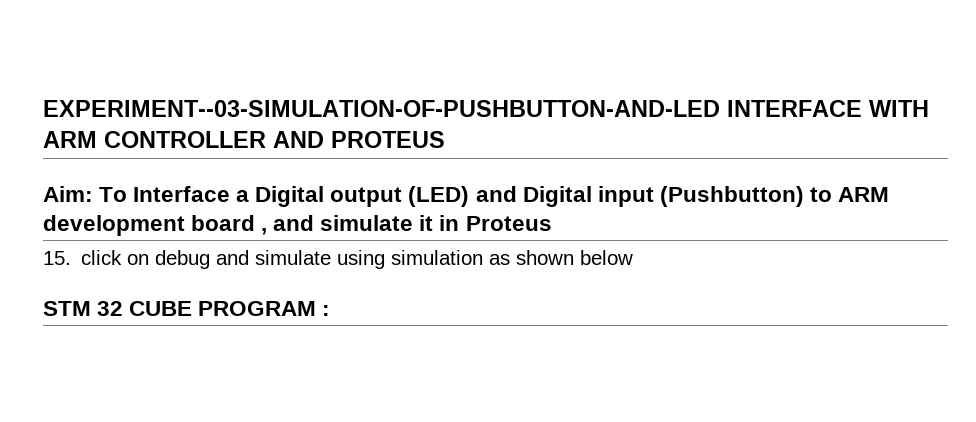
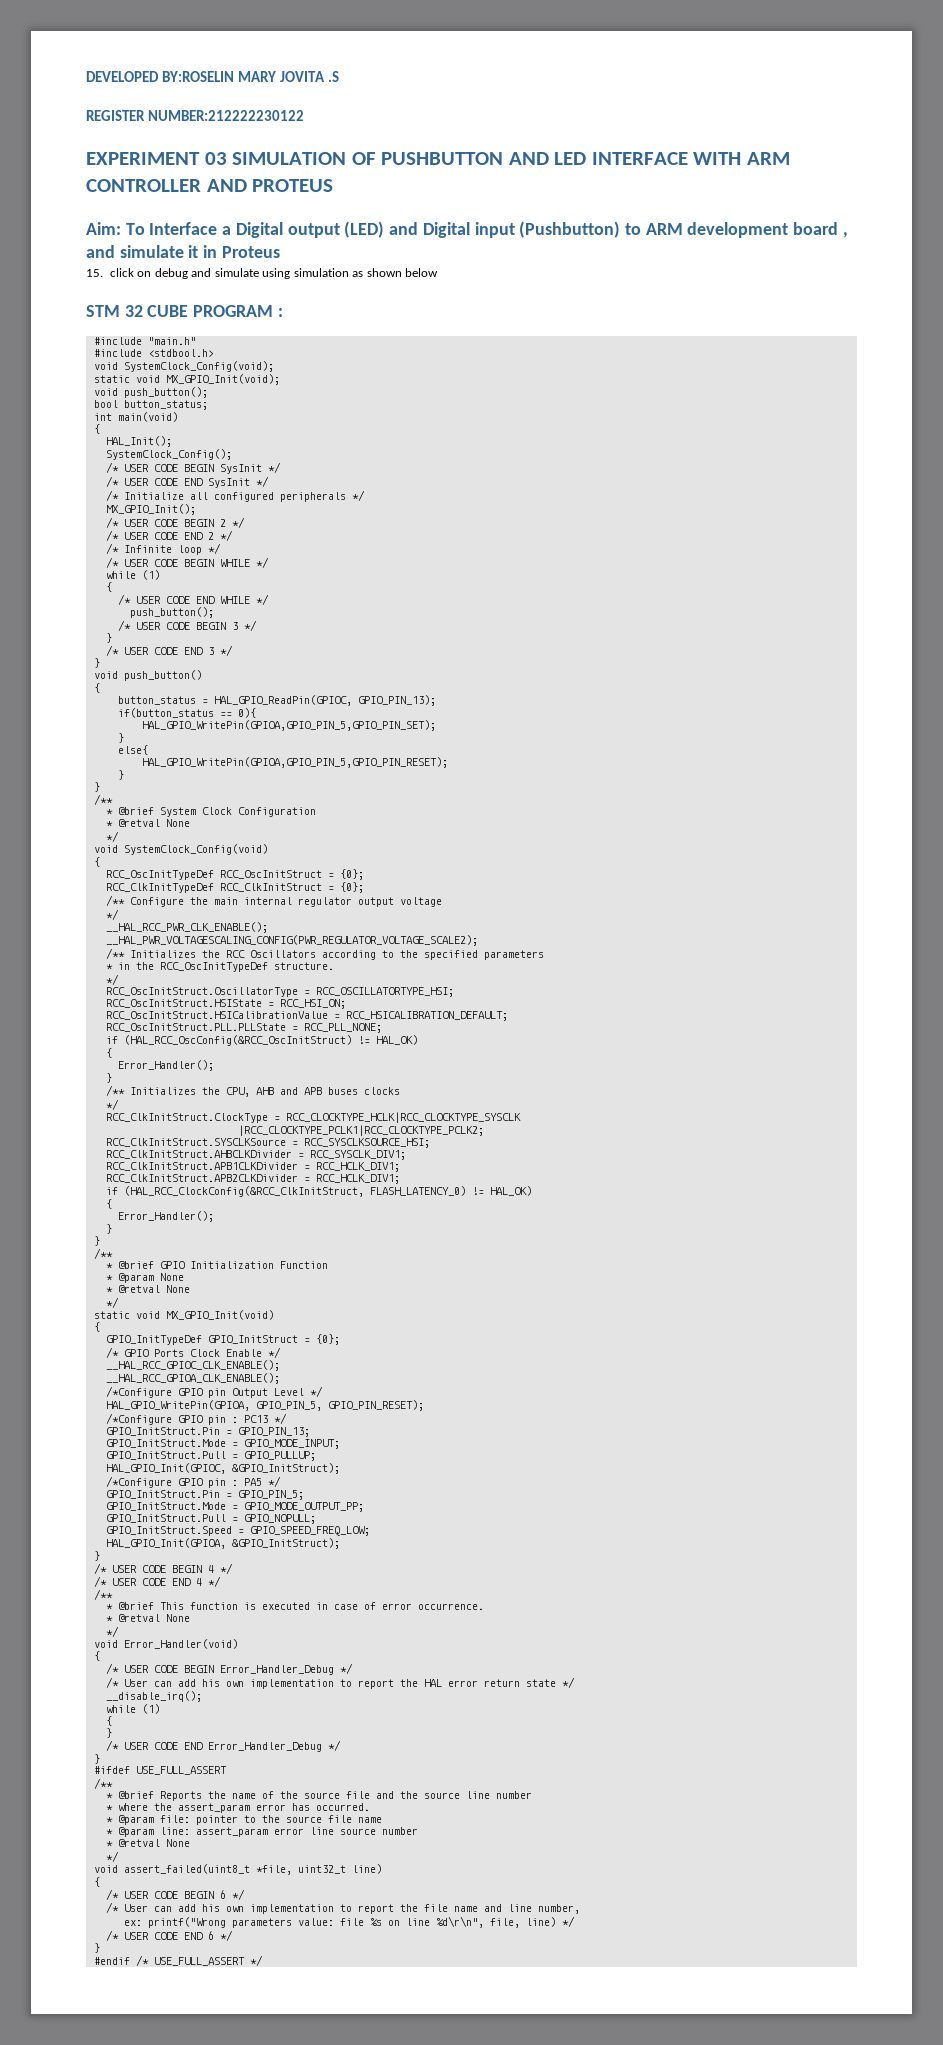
[43,100,720,117] EXPERIMENT--03-SIMULATION-OF-PUSHBUTTON-AND-LED -> [86,71,340,82] [86,110,305,121] [86,152,587,165] DEVELOPED BY:ROSELIN MARY JOVITA .S // REGISTER NUMBER:212222230122 // EXPERIMENT 03 SIMULATION OF PUSHBUTTON AND LED
(331, 310) none -> [93,337,196,345] [93,349,214,357] [93,361,274,372] [93,374,280,385] [93,387,208,398] [93,400,208,410] [93,412,178,422] [93,424,100,434] [105,436,172,447] [105,449,232,460] [105,462,281,474] [105,476,269,488] [105,490,365,502] [105,504,196,515] [105,517,245,528] [105,530,233,541] [105,543,221,555] [105,557,269,568] [105,570,160,580] [105,582,112,592] [117,594,269,605] [129,607,214,618] [117,620,257,631] [105,633,112,643] [105,645,233,656] [93,658,100,668] [93,670,202,681] [93,683,100,693] [117,695,436,706] [117,708,256,718] [141,720,436,731] [117,733,124,743] [117,745,148,755] [141,757,448,768] [117,770,124,780] [93,782,100,792] [93,794,113,805] [105,807,316,817] [105,819,190,827] [105,831,119,842] [93,844,268,855] [93,857,100,867] [105,869,364,880] [105,882,364,893] [105,895,442,907] [105,909,119,920] [105,922,268,933] [105,935,478,946] [105,948,544,960] [105,962,334,972] [105,974,119,985] [105,987,454,997] [105,999,346,1009] [105,1011,508,1021] [105,1023,382,1033] [105,1035,418,1046] [105,1048,112,1058] [117,1060,214,1071] [105,1073,112,1083] [105,1085,400,1097] [105,1099,119,1110] [105,1112,521,1123] [237,1125,484,1136] [105,1138,430,1148] [105,1150,406,1160] [105,1162,400,1172] [105,1174,400,1184] [105,1186,532,1197] [105,1199,112,1209] [117,1211,214,1222] [105,1224,112,1234] [93,1236,100,1246] [93,1248,113,1259] [105,1261,328,1269] [105,1273,184,1283] [105,1285,190,1293] [105,1297,119,1308] [93,1310,274,1320] [93,1322,100,1332] [105,1334,340,1345] [105,1347,281,1358] [105,1360,280,1371] [105,1373,280,1384] [105,1386,323,1398] [105,1400,424,1411] [105,1413,287,1425] [105,1427,310,1437] [105,1439,340,1449] [105,1451,316,1461] [105,1463,340,1474] [105,1476,281,1488] [105,1490,304,1500] [105,1502,364,1512] [105,1514,316,1524] [105,1526,370,1536] [105,1538,340,1549] [93,1551,100,1561] [93,1563,233,1574] [93,1576,221,1587] [93,1589,113,1600] [105,1602,484,1610] [105,1614,190,1622] [105,1626,119,1637] [93,1639,238,1649] [93,1651,100,1661] [105,1663,353,1675] [105,1677,575,1689] [105,1691,202,1702] [105,1704,160,1714] [105,1716,112,1726] [105,1728,112,1738] [105,1740,341,1752] [93,1754,100,1764] [93,1766,227,1775] [93,1778,113,1789] [105,1791,532,1801] [105,1803,370,1813] [105,1815,382,1825] [105,1827,418,1837] [105,1839,190,1847] [105,1851,119,1862] [93,1864,382,1875] [93,1877,100,1887] [105,1889,245,1900] [105,1902,580,1914] [123,1916,575,1928] [105,1930,233,1941] [93,1943,100,1953] [93,1955,263,1966] // #include "main.h" // #include <stdbool.h> // void SystemClock_Config(void); // static void MX_GPIO_Init(void); // void push_button(); // bool button_status; // int main(void) // { // HAL_Init(); // SystemClock_Config(); // /* USER CODE BEGIN SysInit */ // /* USER CODE END SysInit */ // /* Initialize all configured peripherals */ // MX_GPIO_Init(); // /* USER CODE BEGIN 2 */ // /* USER CODE END 2 */ // /* Infinite loop */ // /* USER CODE BEGIN WHILE */ // while (1) // { // /* USER CODE END WHILE */ // push_button(); // /* USER CODE BEGIN 3 */ // } // /* USER CODE END 3 */ // } // void push_button() // { // button_status = HAL_GPIO_ReadPin(GPIOC, GPIO_PIN_13); // if(button_status == 0){ // HAL_GPIO_WritePin(GPIOA,GPIO_PIN_5,GPIO_PIN_SET); // } // else{ // HAL_GPIO_WritePin(GPIOA,GPIO_PIN_5,GPIO_PIN_RESET); // } // } // /** // * @brief System Clock Configuration // * @retval None // */ // void SystemClock_Config(void) // { // RCC_OscInitTypeDef RCC_OscInitStruct = {0}; // RCC_ClkInitTypeDef RCC_ClkInitStruct = {0}; // /** Configure the main internal regulator output voltage // */ // __HAL_RCC_PWR_CLK_ENABLE(); // __HAL_PWR_VOLTAGESCALING_CONFIG(PWR_REGULATOR_VOLTAGE_SCALE2); // /** Initializes the RCC Oscillators according to the specified parameters // * in the RCC_OscInitTypeDef structure. // */ // RCC_OscInitStruct.OscillatorType = RCC_OSCILLATORTYPE_HSI; // RCC_OscInitStruct.HSIState = RCC_HSI_ON; // RCC_OscInitStruct.HSICalibrationValue = RCC_HSICALIBRATION_DEFAULT; // RCC_OscInitStruct.PLL.PLLState = RCC_PLL_NONE; // if (HAL_RCC_OscConfig(&RCC_OscInitStruct) != HAL_OK) // { // Error_Handler(); // } // /** Initializes the CPU, AHB and APB buses clocks // */ // RCC_ClkInitStruct.ClockType = RCC_CLOCKTYPE_HCLK|RCC_CLOCKTYPE_SYSCLK // |RCC_CLOCKTYPE_PCLK1|RCC_CLOCKTYPE_PCLK2; // RCC_ClkInitStruct.SYSCLKSource = RCC_SYSCLKSOURCE_HSI; // RCC_ClkInitStruct.AHBCLKDivider = RCC_SYSCLK_DIV1; // RCC_ClkInitStruct.APB1CLKDivider = RCC_HCLK_DIV1; // RCC_ClkInitStruct.APB2CLKDivider = RCC_HCLK_DIV1; // if (HAL_RCC_ClockConfig(&RCC_ClkInitStruct, FLASH_LATENCY_0) != HAL_OK) // { // Error_Handler(); // } // } // /** // * @brief GPIO Initialization Function // * @param None // * @retval None // */ // static void MX_GPIO_Init(void) // { // GPIO_InitTypeDef GPIO_InitStruct = {0}; // /* GPIO Ports Clock Enable */ // __HAL_RCC_GPIOC_CLK_ENABLE(); // __HAL_RCC_GPIOA_CLK_ENABLE(); // /*Configure GPIO pin Output Level */ // HAL_GPIO_WritePin(GPIOA, GPIO_PIN_5, GPIO_PIN_RESET); // /*Configure GPIO pin : PC13 */ // GPIO_InitStruct.Pin = GPIO_PIN_13; // GPIO_InitStruct.Mode = GPIO_MODE_INPUT; // GPIO_InitStruct.Pull = GPIO_PULLUP; // HAL_GPIO_Init(GPIOC, &GPIO_InitStruct); // /*Configure GPIO pin : PA5 */ // GPIO_InitStruct.Pin = GPIO_PIN_5; // GPIO_InitStruct.Mode = GPIO_MODE_OUTPUT_PP; // GPIO_InitStruct.Pull = GPIO_NOPULL; // GPIO_InitStruct.Speed = GPIO_SPEED_FREQ_LOW; // HAL_GPIO_Init(GPIOA, &GPIO_InitStruct); // } // /* USER CODE BEGIN 4 */ // /* USER CODE END 4 */ // /** // * @brief This function is executed in case of error occurrence. // * @retval None // */ // void Error_Handler(void) // { // /* USER CODE BEGIN Error_Handler_Debug */ // /* User can add his own implementation to report the HAL error return state */ // __disable_irq(); // while (1) // { // } // /* USER CODE END Error_Handler_Debug */ // } // #ifdef USE_FULL_ASSERT // /** // * @brief Reports the name of the source file and the source line number // * where the assert_param error has occurred. // * @param file: pointer to the source file name // * @param line: assert_param error line source number // * @retval None // */ // void assert_failed(uint8_t *file, uint32_t line) // { // /* USER CODE BEGIN 6 */ // /* User can add his own implementation to report the file name and line number, // ex: printf("Wrong parameters value: file %s on line %d\r\n", file, line) */ // /* USER CODE END 6 */ // } // #endif /* USE_FULL_ASSERT */

